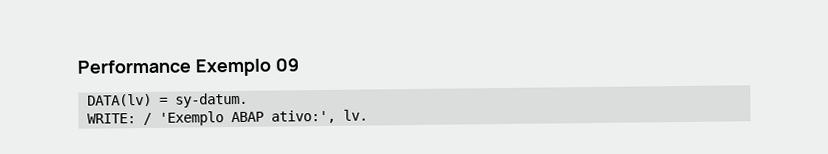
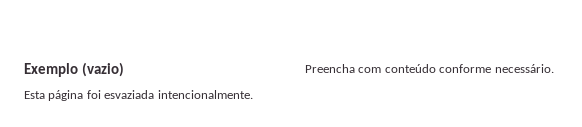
[77,58,299,77] [87,92,248,108] [87,109,368,126] Performance Exemplo 09 // DATA(lv) = sy-datum. // WRITE: / 'Exemplo ABAP ativo:', lv. -> [24,62,124,77] [24,90,253,101] [305,64,554,73] Exemplo (vazio) // Esta página foi esvaziada intencionalmente. Preencha com conteúdo conforme necessário.

